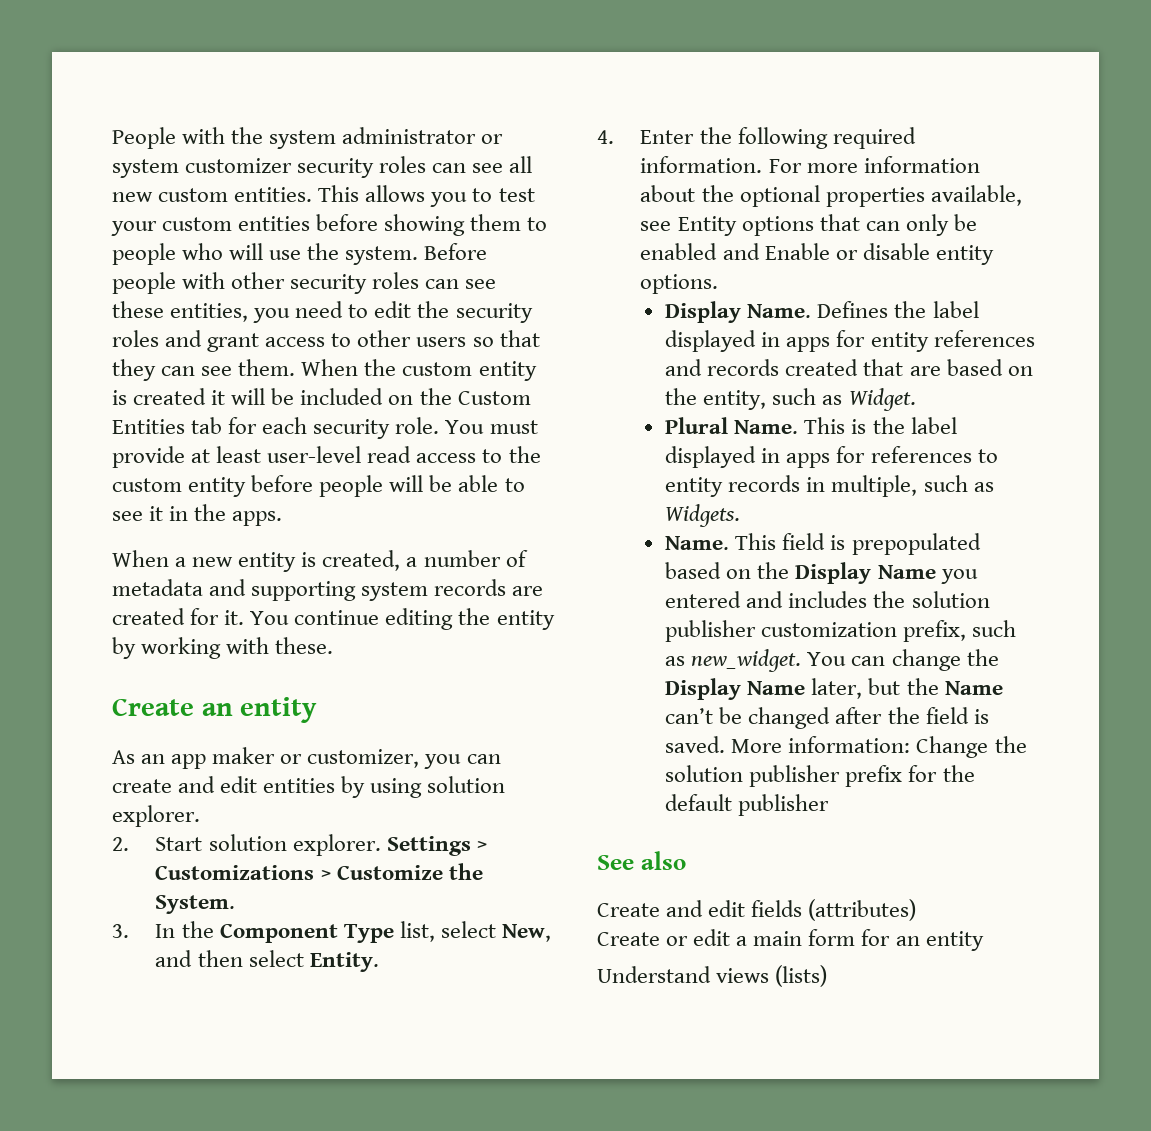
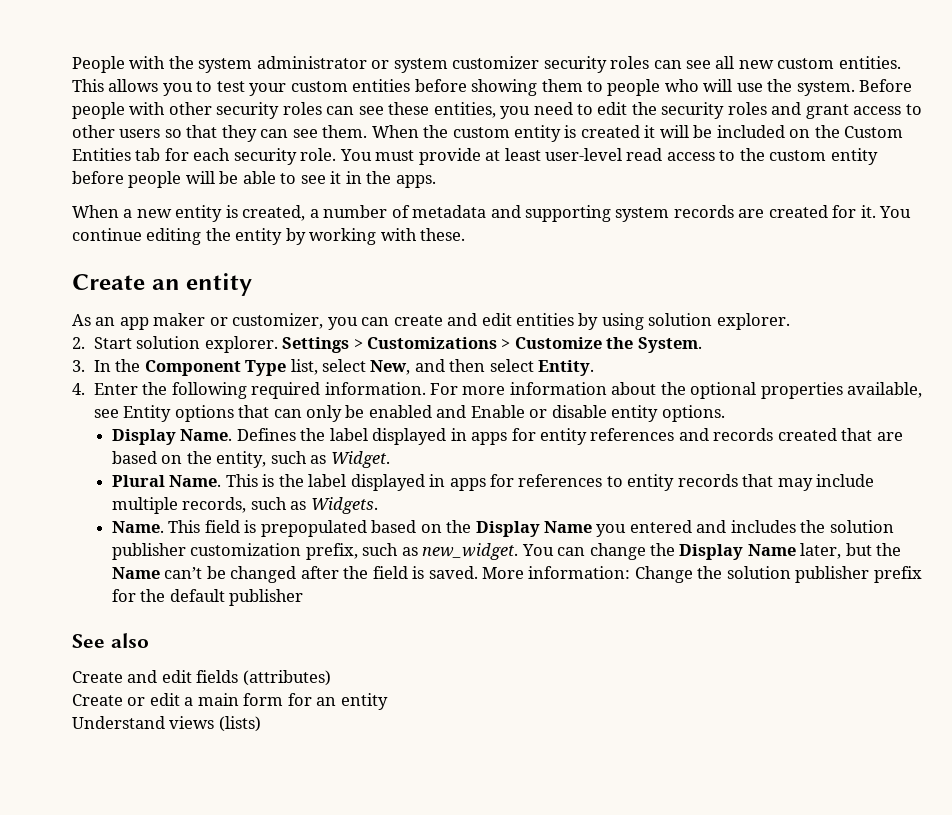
[806,475,918,497] in multiple, -> [742,474,875,491] [111,497,247,514] that may include multiple records,

